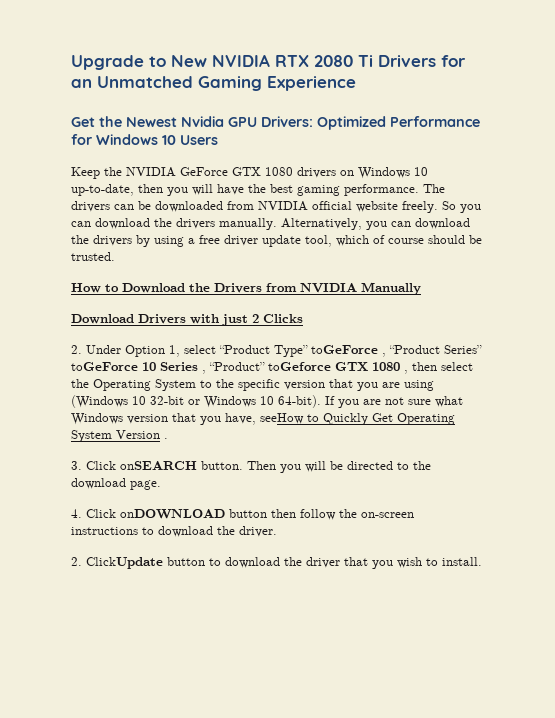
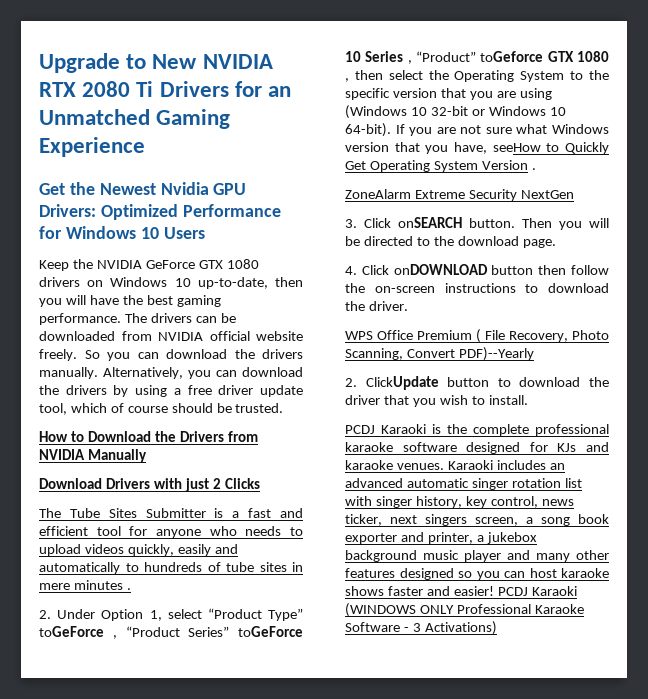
(303, 318) none -> [39,508,303,518] [39,526,303,538] [39,544,238,556] [39,562,303,574] [39,580,131,590] // The Tube Sites Submitter is a fast and efficient tool for anyone who needs to upload videos quickly, easily and automatically to hundreds of tube sites in mere minutes .
(168, 438) none -> [345,189,574,201] // ZoneAlarm Extreme Security NextGen
(277, 531) none -> [345,329,609,343] [345,347,534,361] // WPS Office Premium ( File Recovery, Photo Scanning, Convert PDF)--Yearly
(482, 561) none -> [345,424,609,436] [345,442,609,454] [345,460,565,470] [345,478,582,490] [345,496,574,508] [345,514,609,526] [345,532,537,544] [345,550,609,562] [345,568,609,580] [345,586,577,596] [345,603,584,617] [345,621,497,635] // PCDJ Karaoki is the complete professional karaoke software designed for KJs and karaoke venues. Karaoki includes an advanced automatic singer rotation list with singer history, key control, news ticker, next singers screen, a song book exporter and printer, a jukebox background music player and many other features designed so you can host karaoke shows faster and easier! PCDJ Karaoki (WINDOWS ONLY Professional Karaoke Software - 3 Activations)

